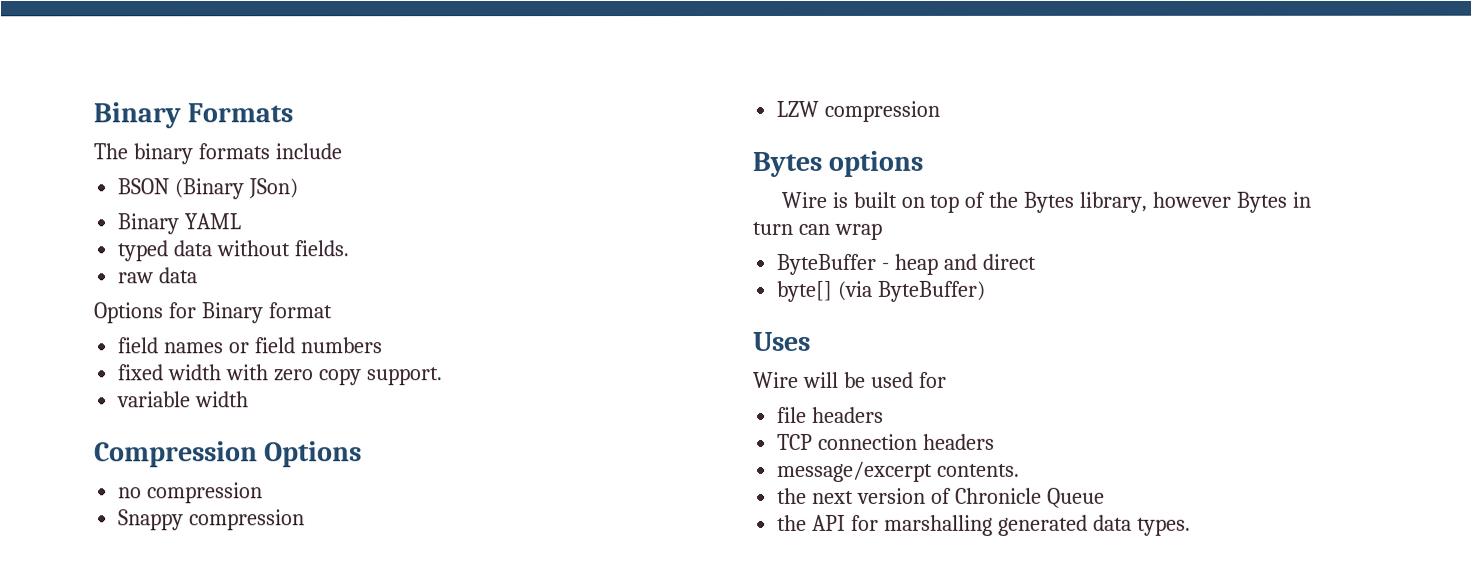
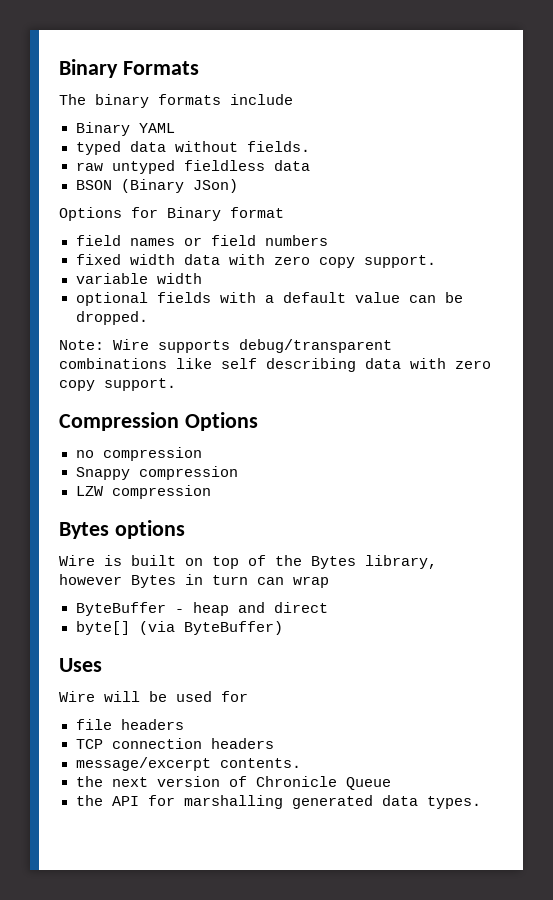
[117,178,299,200] // BSON (Binary JSon) -> (293, 99) none
[158,267,198,284] data -> [111,160,310,174] [75,179,238,193] untyped fieldless data // BSON (Binary JSon)
(223, 372) none -> [183,254,220,265] data
(250, 399) none -> [75,292,463,306] [75,311,148,325] [59,339,392,353] [59,358,491,372] [59,378,176,391] // optional fields with a default value can be dropped. // Note: Wire supports debug/transparent combinations like self describing data with zero copy support.

